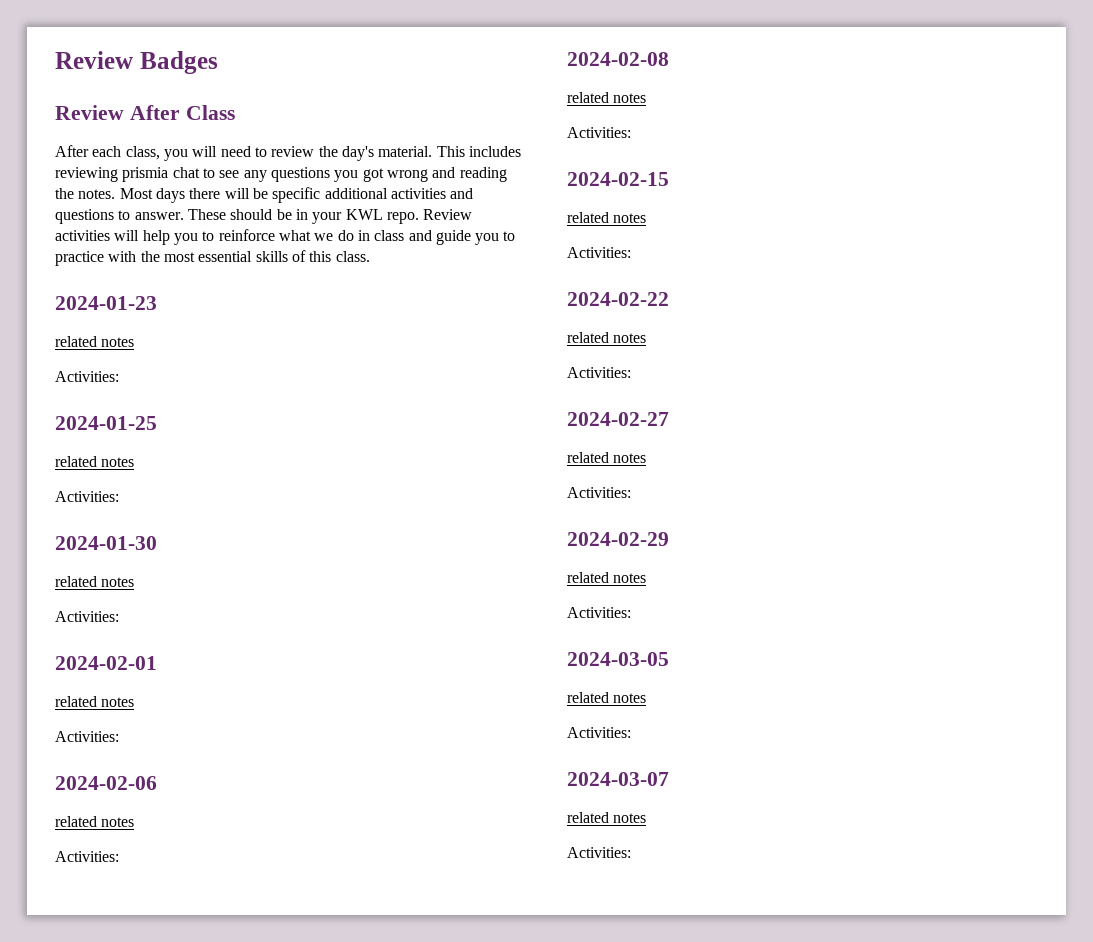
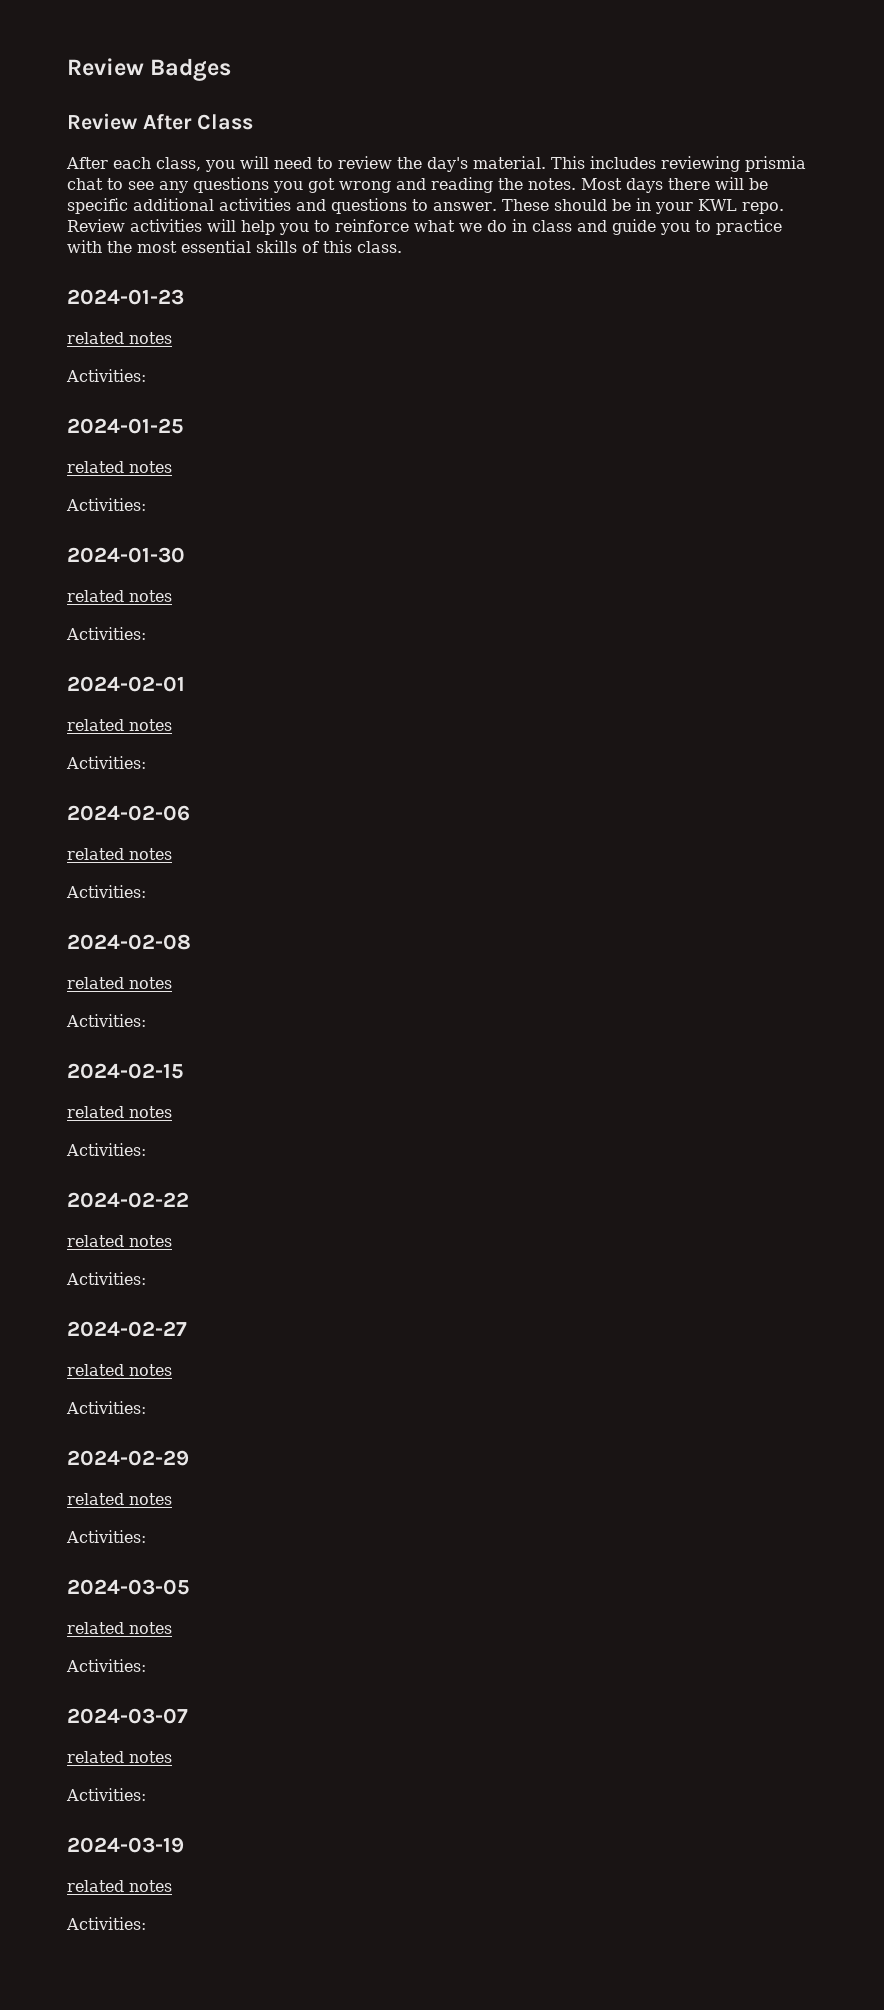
(631, 852) none -> [67,1837,184,1853] [67,1880,172,1892] [66,1917,146,1930] // 2024-03-19 // related notes // Activities:

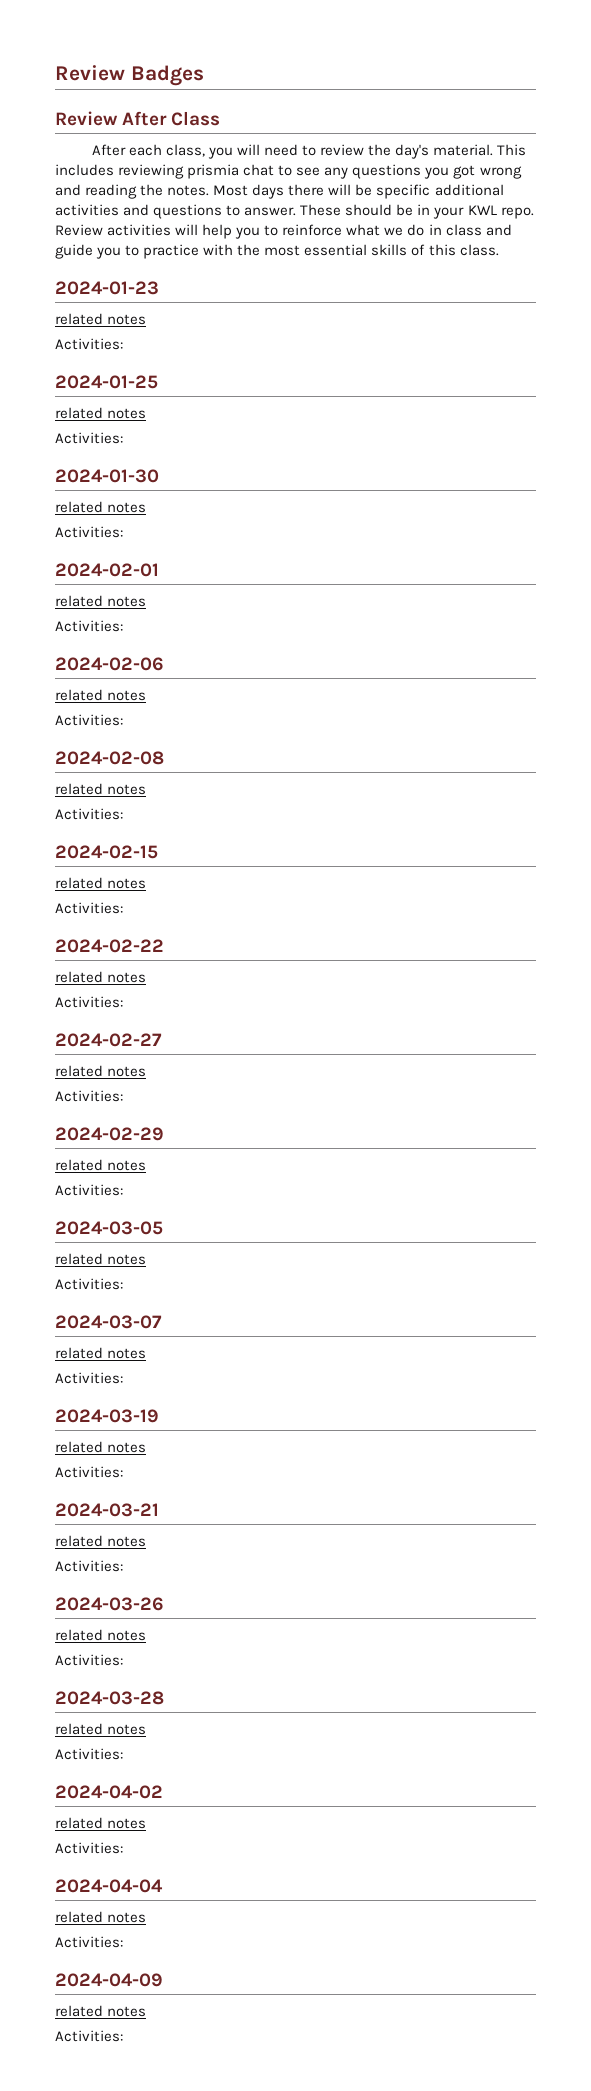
(146, 1923) none -> [55,1503,159,1517] [55,1535,147,1547] [55,1560,123,1572] [55,1597,164,1611] [55,1629,147,1641] [55,1654,123,1666] [55,1691,164,1705] [55,1723,147,1735] [55,1748,123,1760] [55,1785,163,1799] [55,1817,147,1829] [55,1842,123,1854] [55,1879,163,1893] [55,1911,147,1923] [55,1936,123,1948] [55,1973,163,1987] [55,2005,147,2017] [55,2030,123,2042] // 2024-03-21 // related notes // Activities: // 2024-03-26 // related notes // Activities: // 2024-03-28 // related notes // Activities: // 2024-04-02 // related notes // Activities: // 2024-04-04 // related notes // Activities: // 2024-04-09 // related notes // Activities:

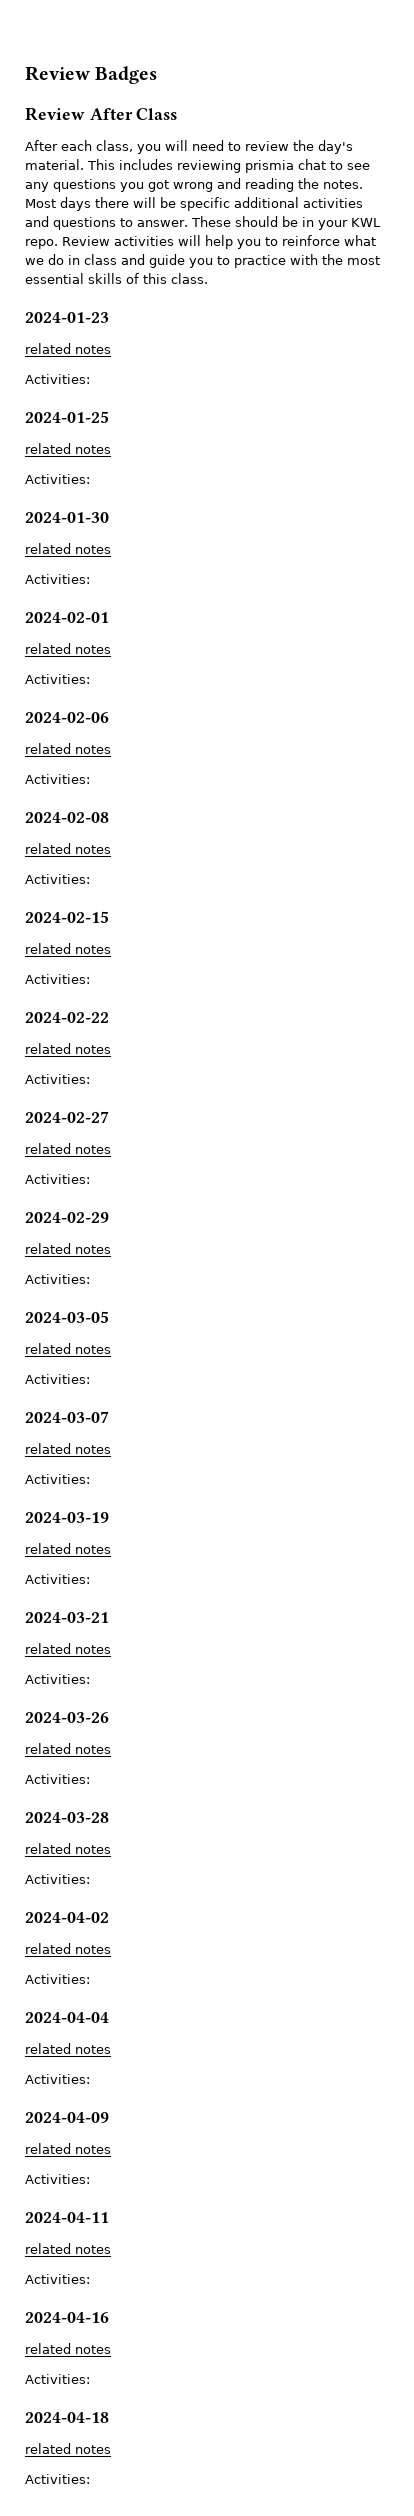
(123, 2036) none -> [25,2212,109,2223] [25,2243,111,2254] [25,2274,90,2284] [25,2312,109,2323] [25,2343,111,2354] [25,2374,90,2384] [25,2412,109,2423] [25,2443,111,2454] [25,2474,90,2484] // 2024-04-11 // related notes // Activities: // 2024-04-16 // related notes // Activities: // 2024-04-18 // related notes // Activities:

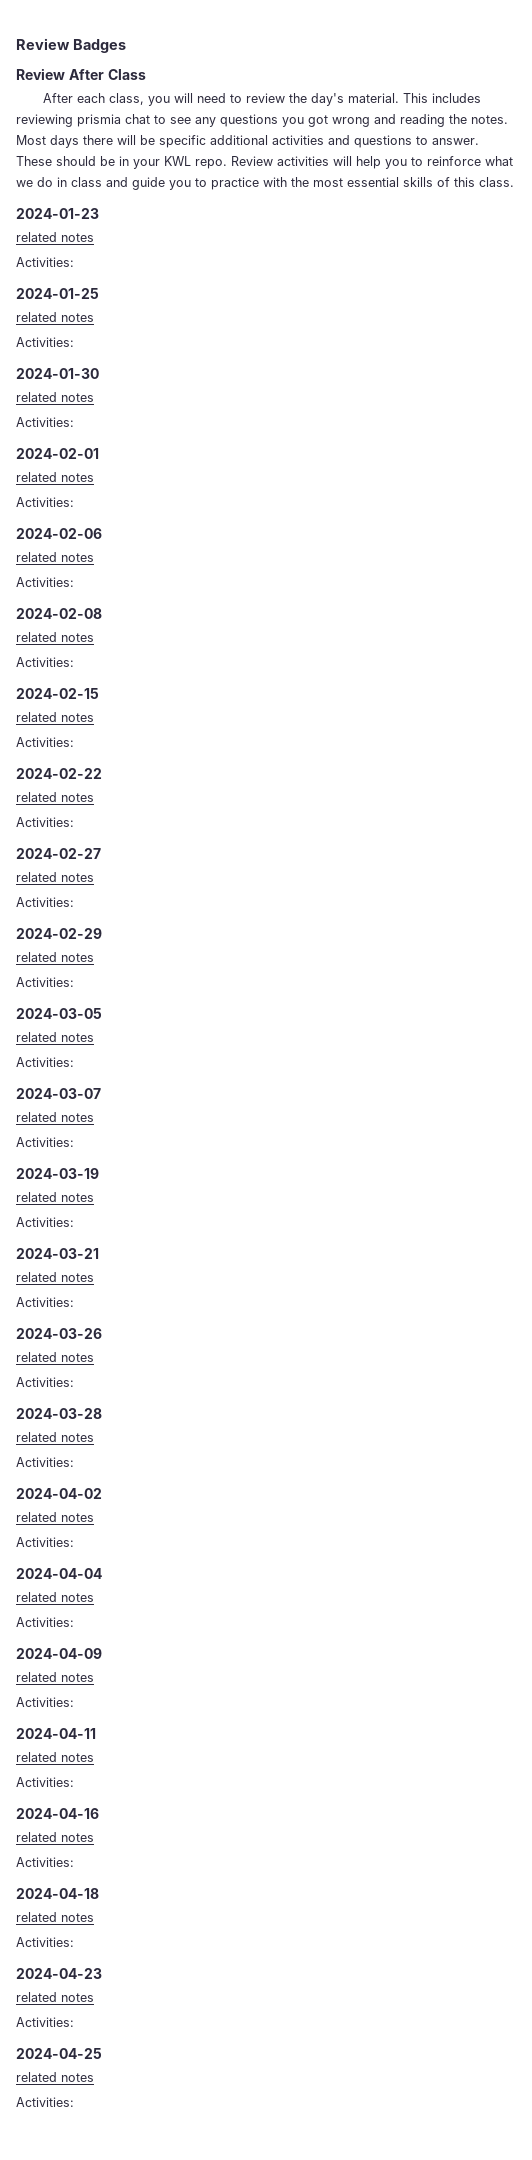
(90, 2479) none -> [16,1968,102,1979] [16,1992,94,2002] [16,2017,74,2027] [16,2048,102,2059] [16,2072,94,2082] [16,2097,74,2107] // 2024-04-23 // related notes // Activities: // 2024-04-25 // related notes // Activities:

